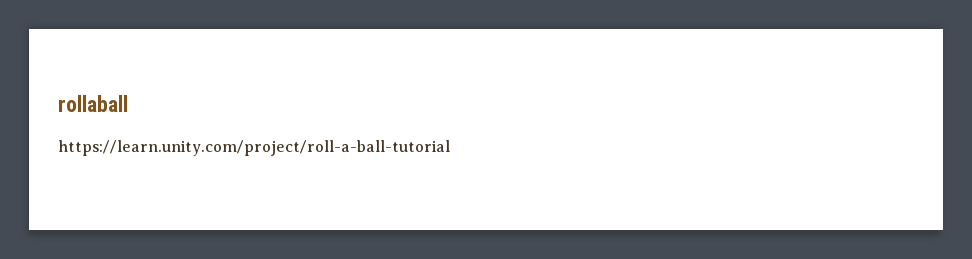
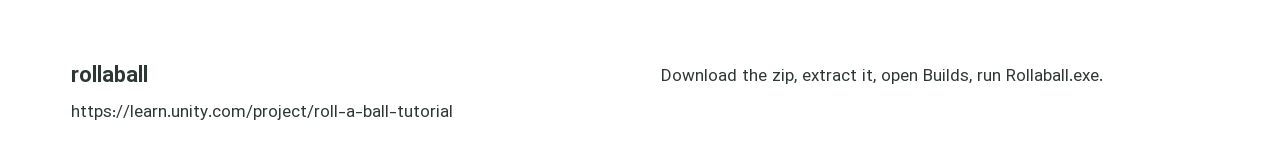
(450, 148) none -> [661,69,1103,84] // Download the zip, extract it, open Builds, run Rollaball.exe.

